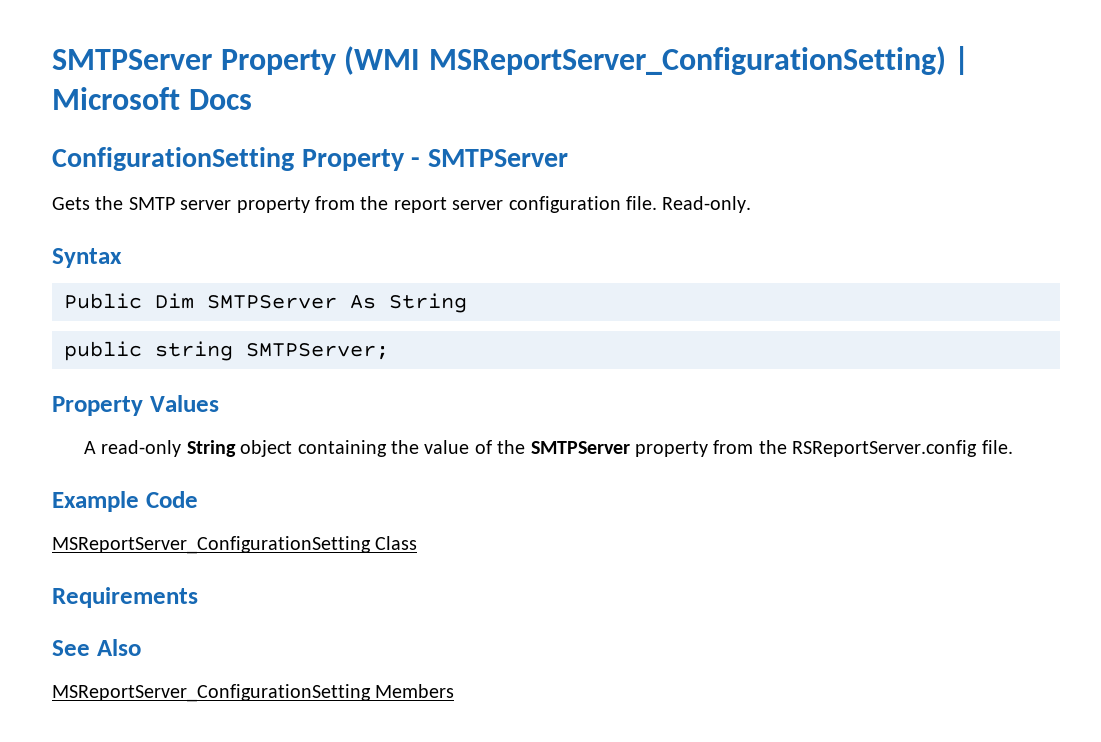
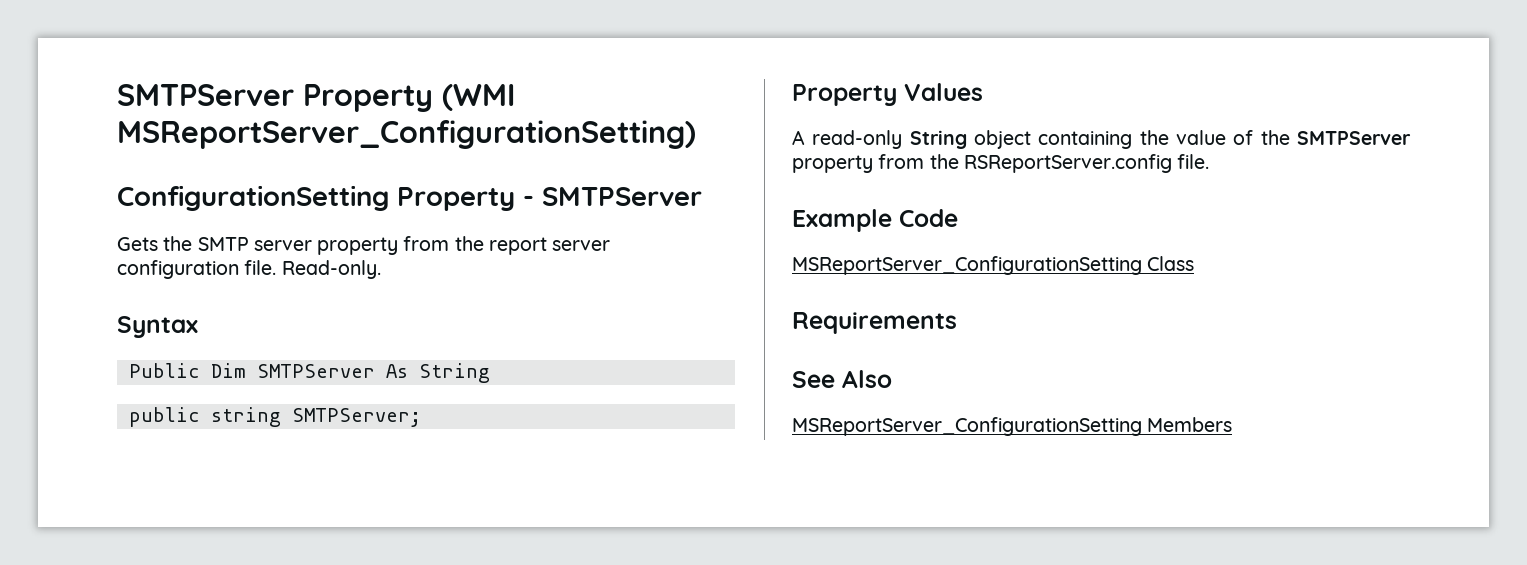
[954,46,970,75] [52,87,252,110] | Microsoft Docs -> (696, 134) none

